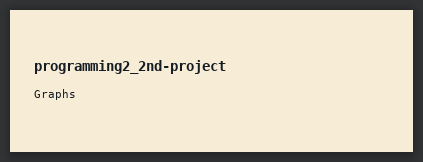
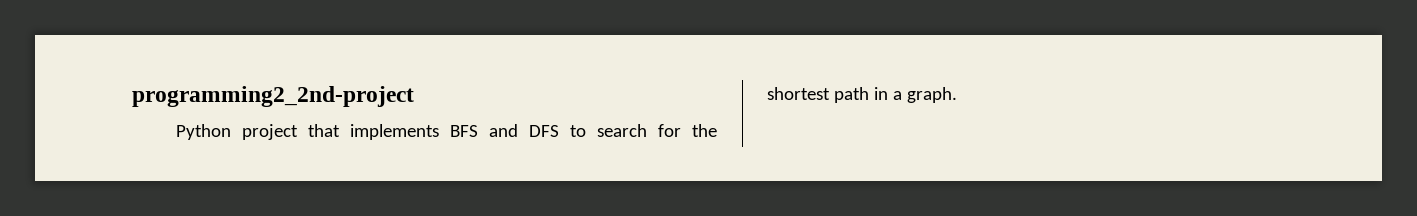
[34,89,76,100] Graphs -> [175,124,717,140] [767,87,957,103] Python project that implements BFS and DFS to search for the shortest path in a graph.

